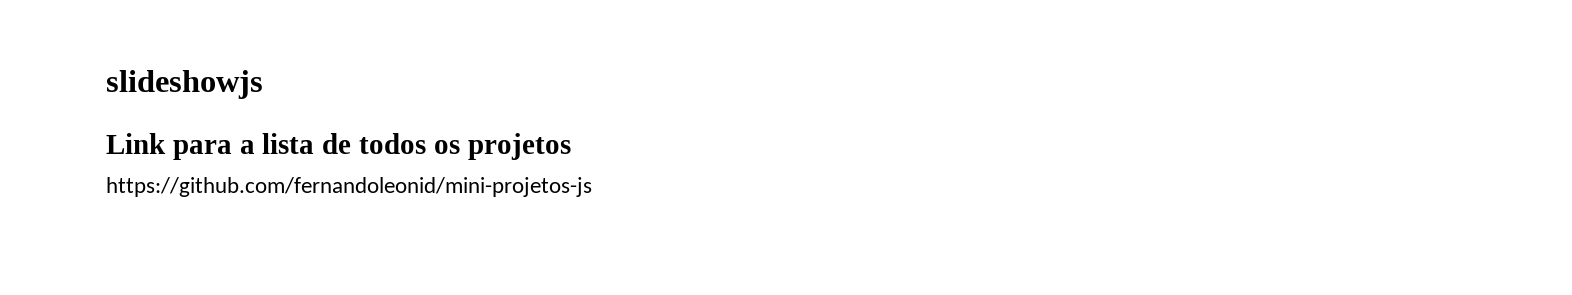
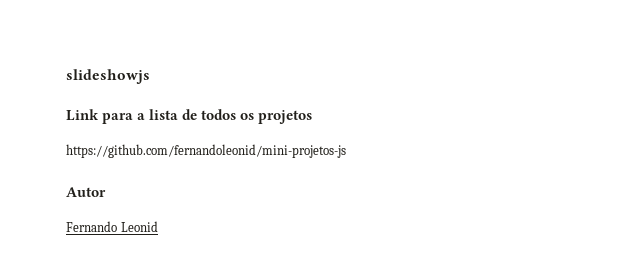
(592, 187) none -> [66,187,106,197] [66,221,158,232] // Autor // Fernando Leonid

